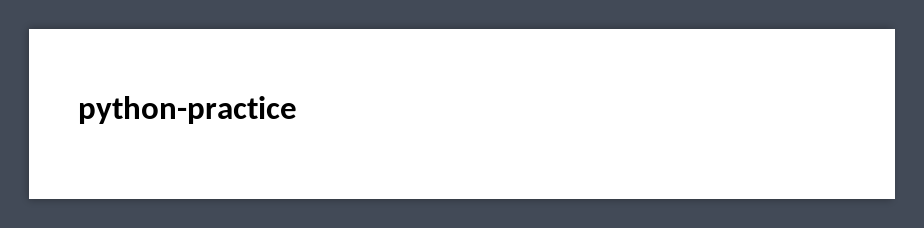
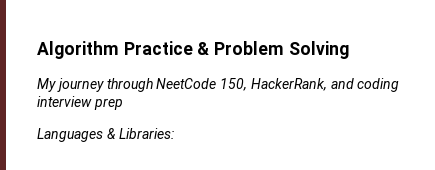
[78,96,297,124] python-practice -> [37,41,349,59] [37,78,400,92] [37,96,123,110] [37,128,174,142] Algorithm Practice & Problem Solving // My journey through NeetCode 150, HackerRank, and coding interview prep // Languages & Libraries:

